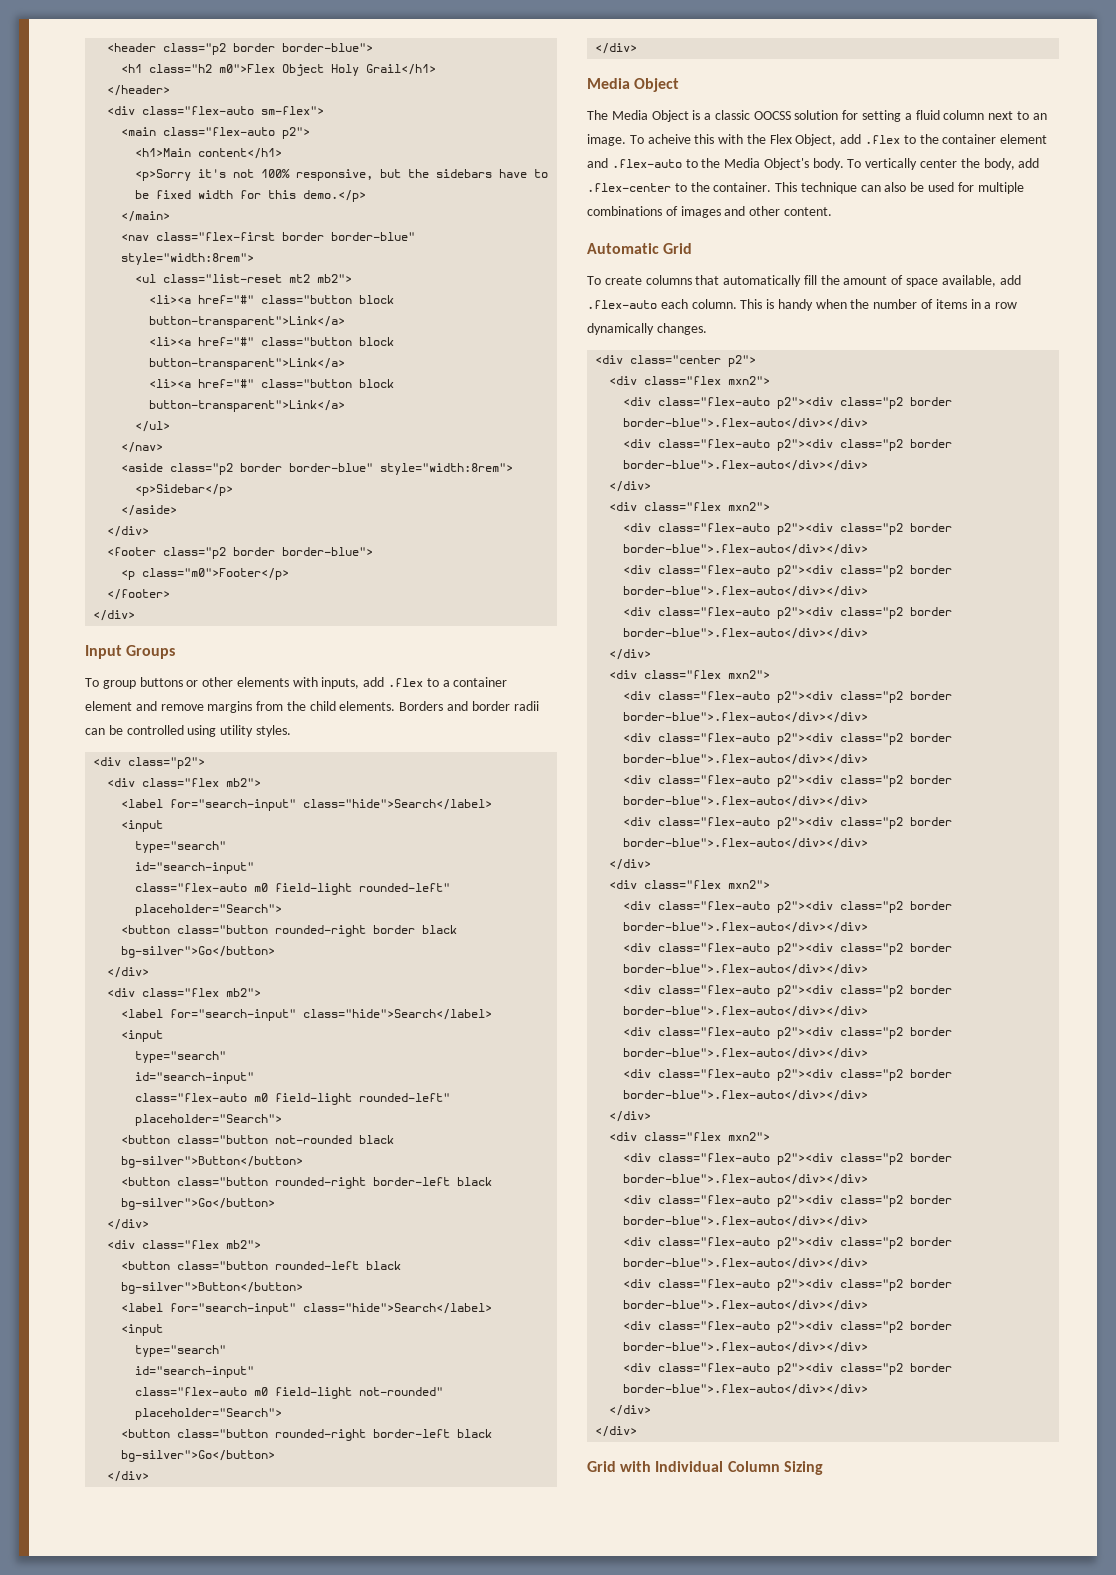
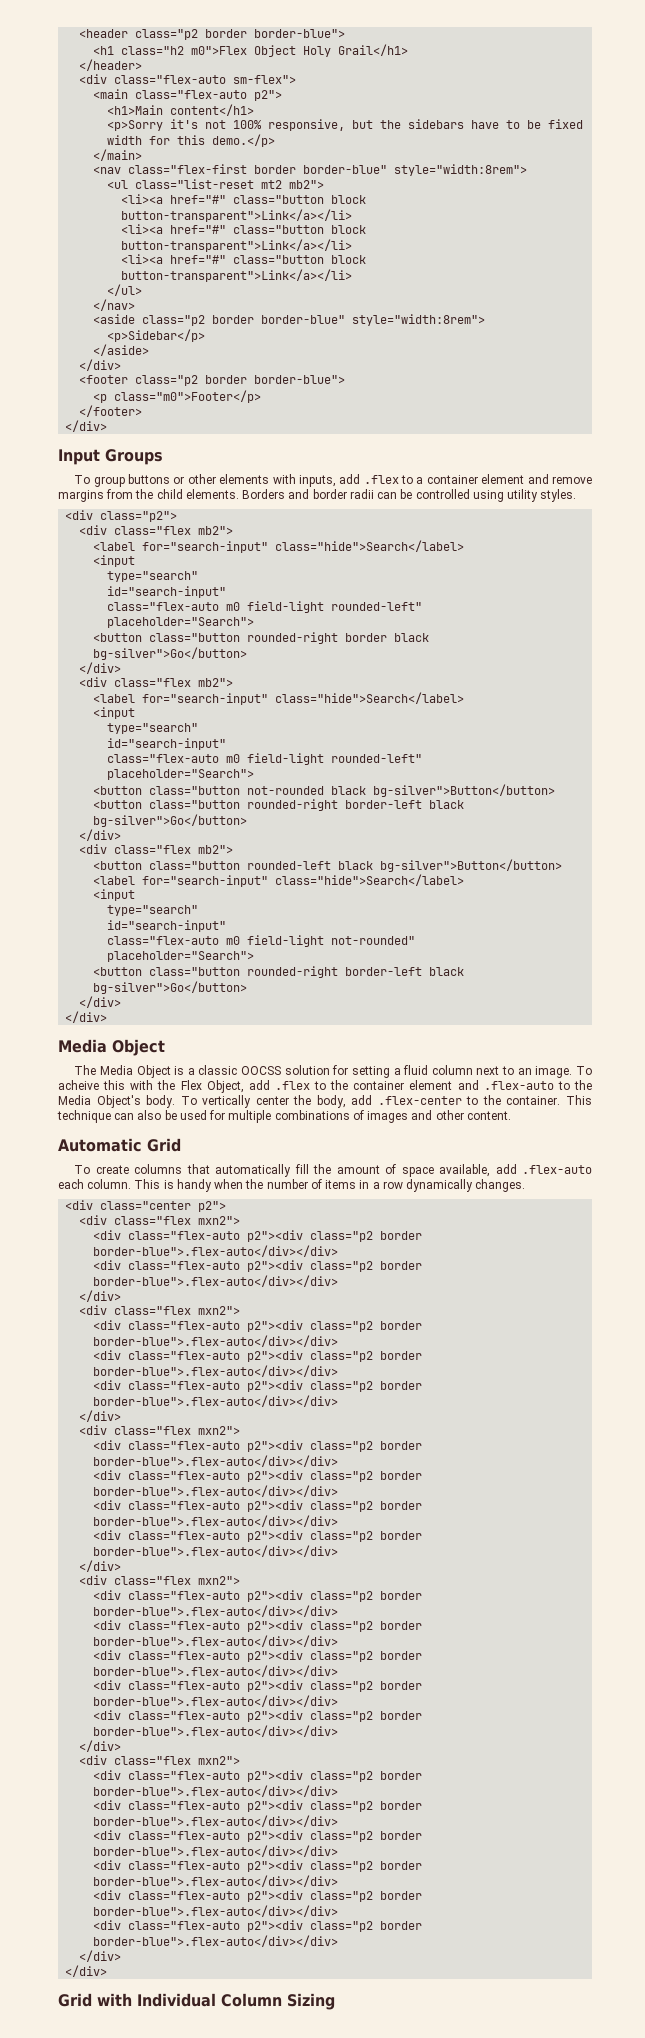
[149,316,346,328] [149,337,395,346] [149,358,346,370] [149,379,395,388] [149,400,346,412] button-transparent">Link</a> // <li><a href="#" class="button block button-transparent">Link</a> // <li><a href="#" class="button block button-transparent">Link</a> -> [121,209,353,222] [121,224,367,234] [121,239,353,252] [121,254,367,264] [121,269,353,282] button-transparent">Link</a></li> // <li><a href="#" class="button block button-transparent">Link</a></li> // <li><a href="#" class="button block button-transparent">Link</a></li>

